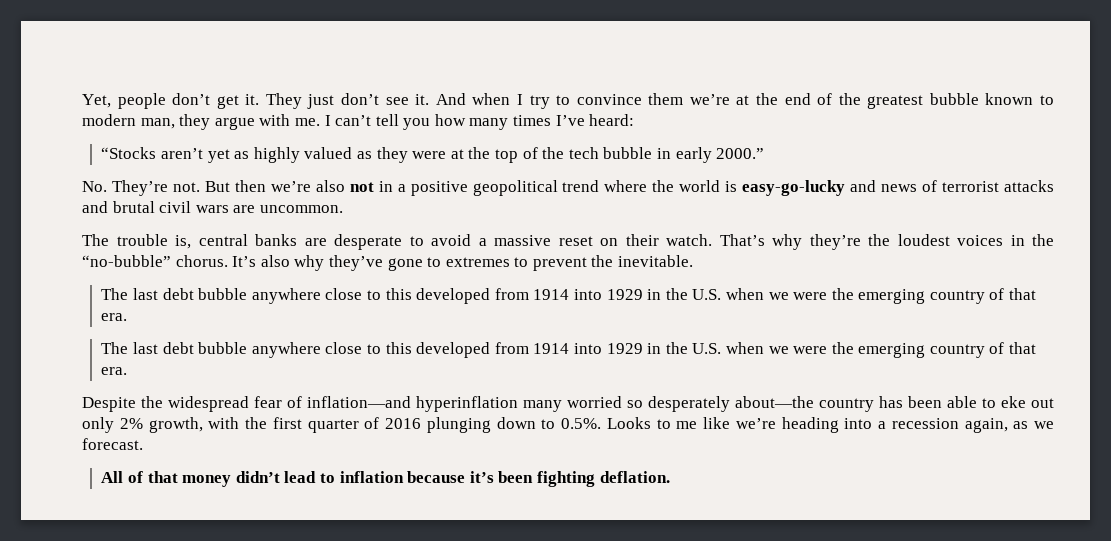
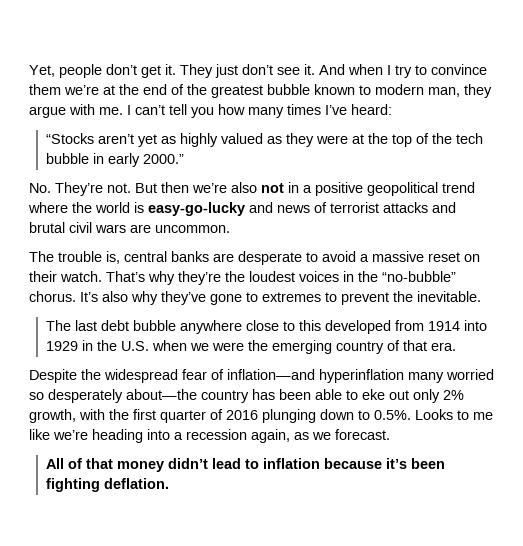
[101,342,1037,358] [101,367,128,375] // The last debt bubble anywhere close to this developed from 1914 into 1929 in the U.S. when we were the emerging country of that era. -> (456, 346) none

